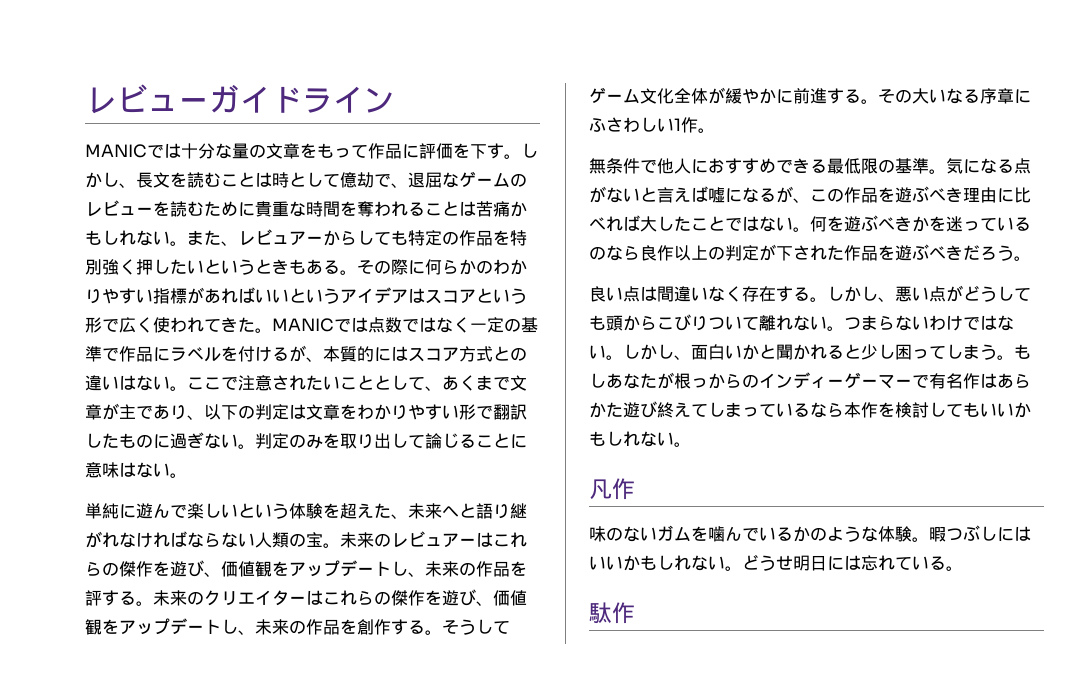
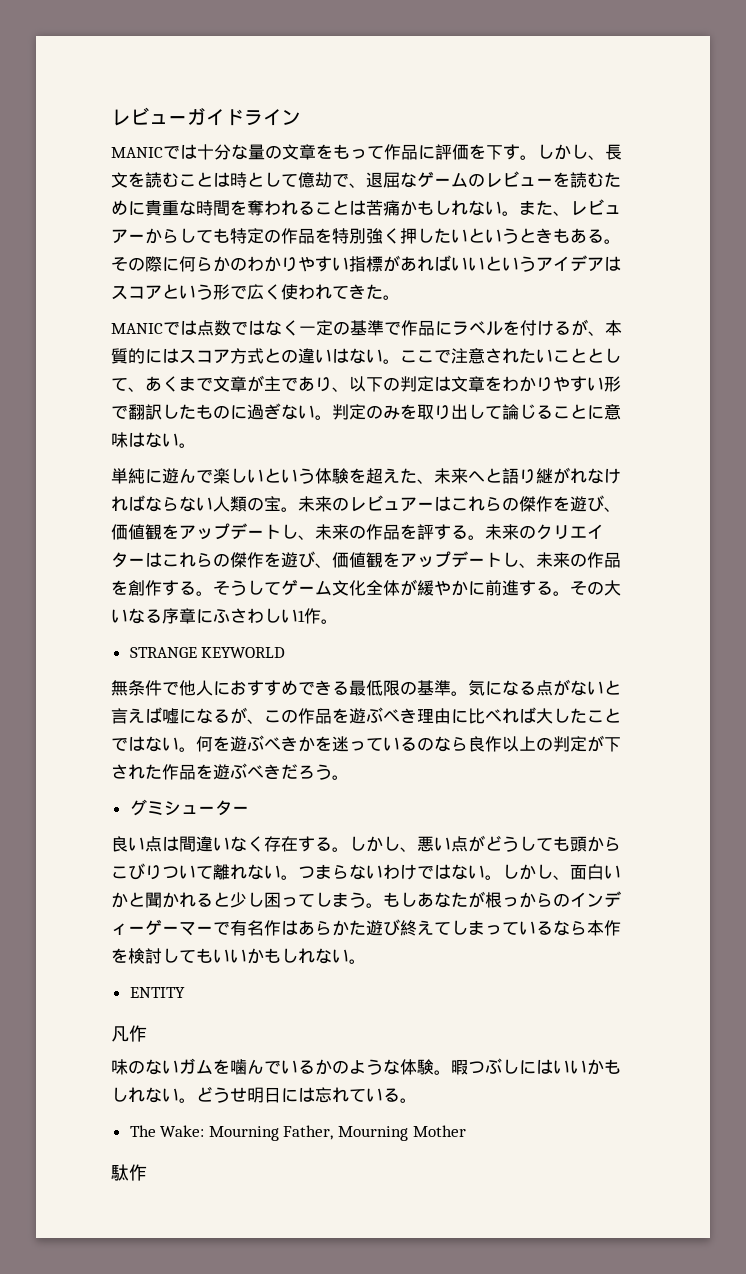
(272, 330) none -> (400, 297) //
(715, 130) none -> [129,647,286,658] // STRANGE KEYWORLD
(1031, 258) none -> [129,799,249,816] // グミシューター
(691, 444) none -> [129,987,185,998] // ENTITY
(963, 568) none -> [129,1125,466,1141] // The Wake: Mourning Father, Mourning Mother

